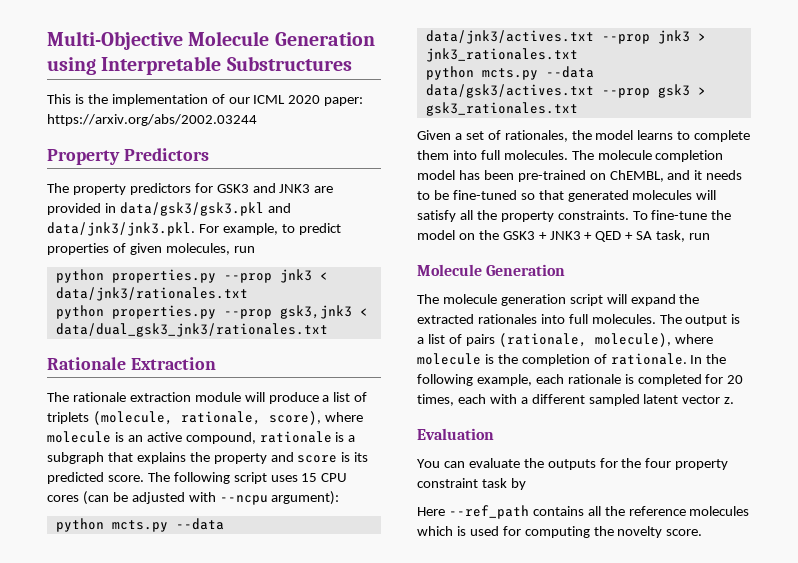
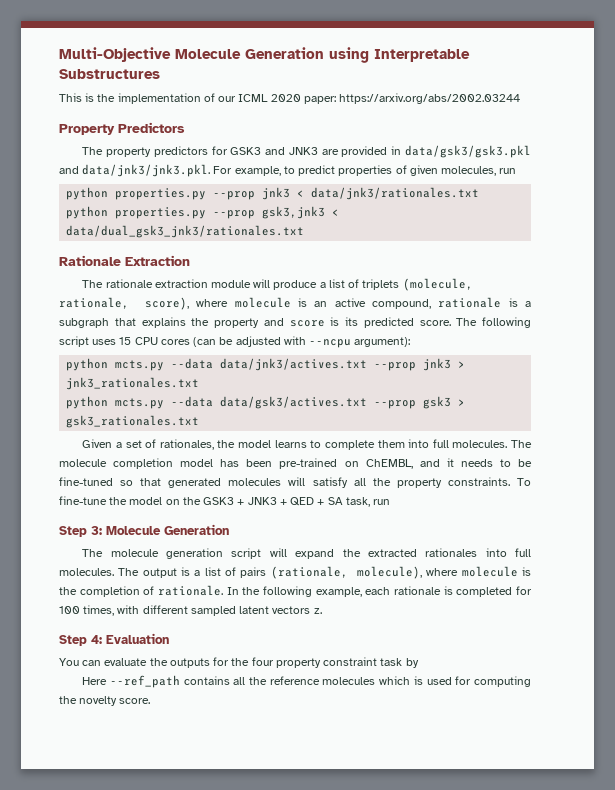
(711, 236) none -> [59,526,102,537] Step 3:
[727,375,744,384] [417,394,528,406] 20 times, each with a -> [59,605,140,616] 100 times, with
[682,395,721,404] vector -> [272,606,311,614] vectors
(735, 400) none -> [59,635,102,646] Step 4:

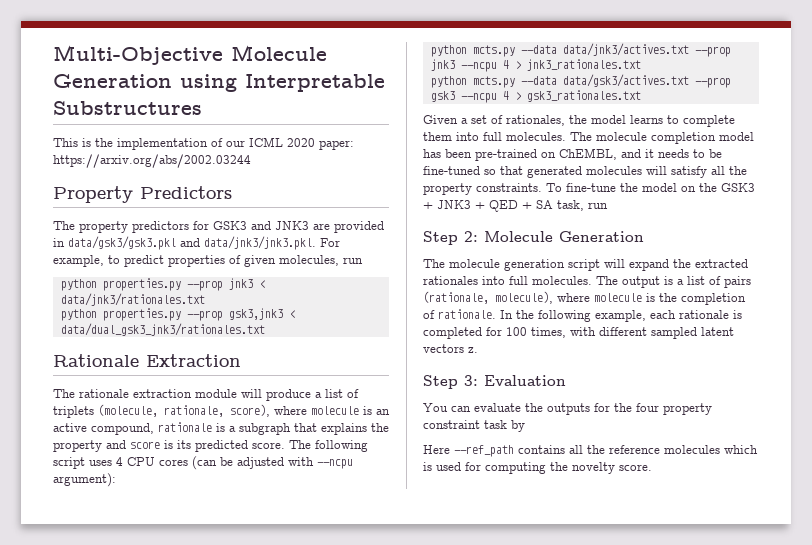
[119,337,132,345] 15 -> [116,457,123,466] 4
(452, 364) none -> [460,60,509,72] --ncpu 4
(452, 402) none -> [460,91,509,103] --ncpu 4
[91,526,102,535] 3: -> [464,231,478,242] 2:
[91,635,102,644] 4: -> [464,375,478,386] 3:

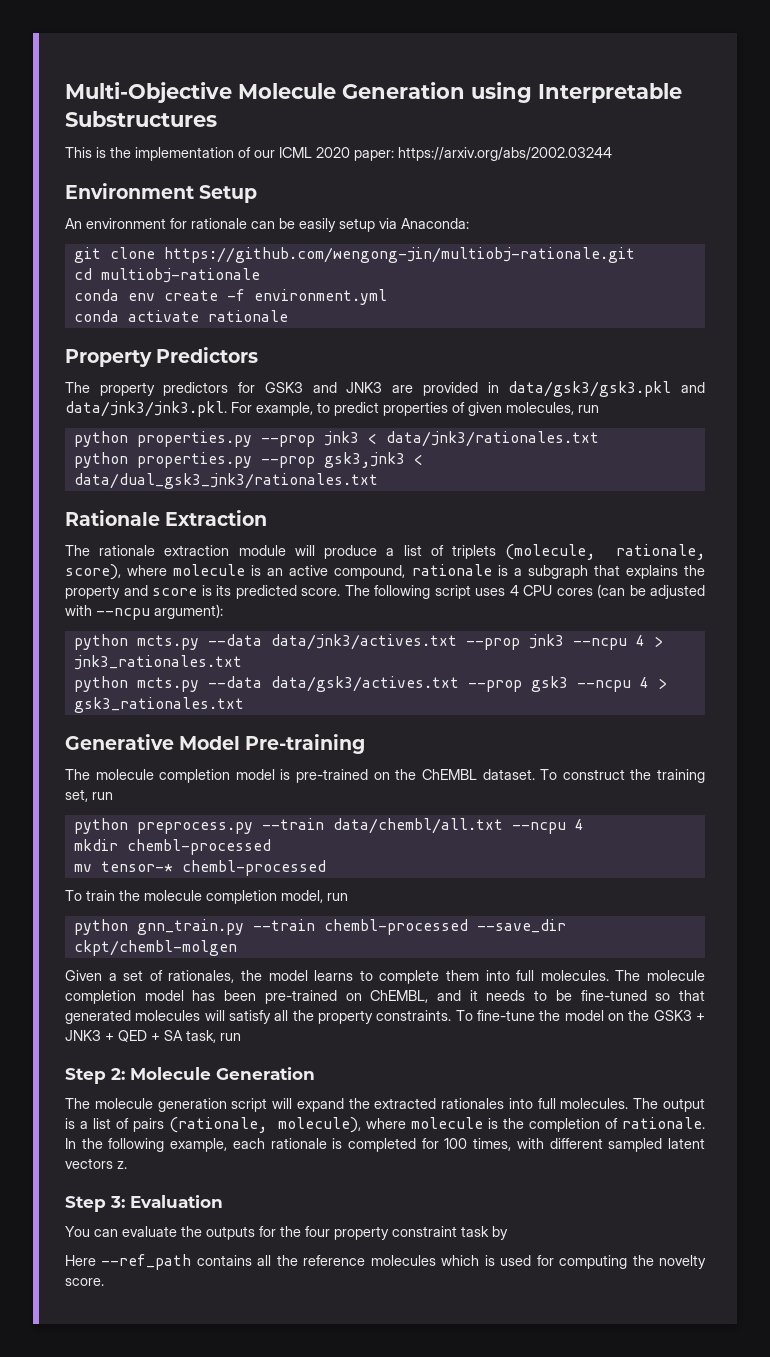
(251, 161) none -> [65,183,258,203] [65,218,469,232] [73,247,635,263] [73,268,260,283] [73,289,387,305] [73,310,288,322] // Environment Setup // An environment for rationale can be easily setup via Anaconda: // git clone https://github.com/wengong-jin/multiobj-rationale.git // cd multiobj-rationale // conda env create -f environment.yml // conda activate rationale
(641, 96) none -> [65,734,366,754] [65,769,706,783] [65,789,113,802] [73,818,584,834] [73,839,271,855] [73,860,326,876] [65,890,348,904] [73,919,566,935] [73,940,237,956] // Generative Model Pre-training // The molecule completion model is pre-trained on the ChEMBL dataset. To construct the training set, run // python preprocess.py --train data/chembl/all.txt --ncpu 4 // mkdir chembl-processed // mv tensor-* chembl-processed // To train the molecule completion model, run // python gnn_train.py --train chembl-processed --save_dir ckpt/chembl-molgen

